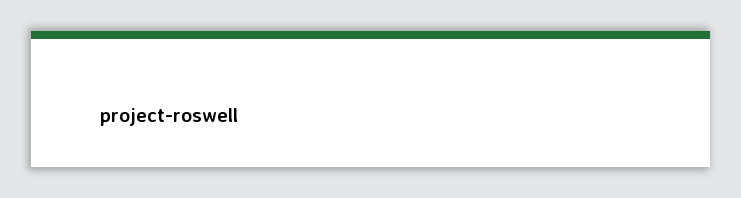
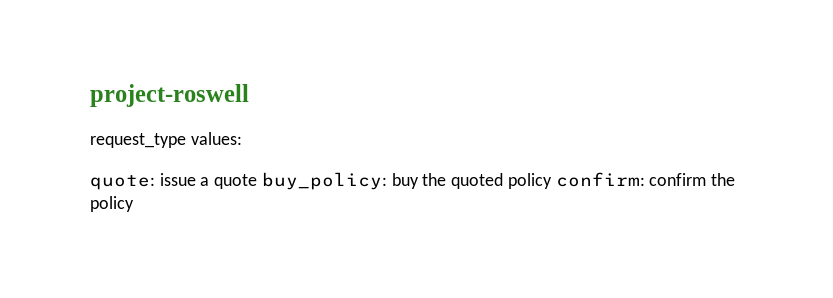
(238, 117) none -> [90,132,242,148] [90,172,735,190] [90,196,134,212] // request_type values: // quote: issue a quote buy_policy: buy the quoted policy confirm: confirm the policy

